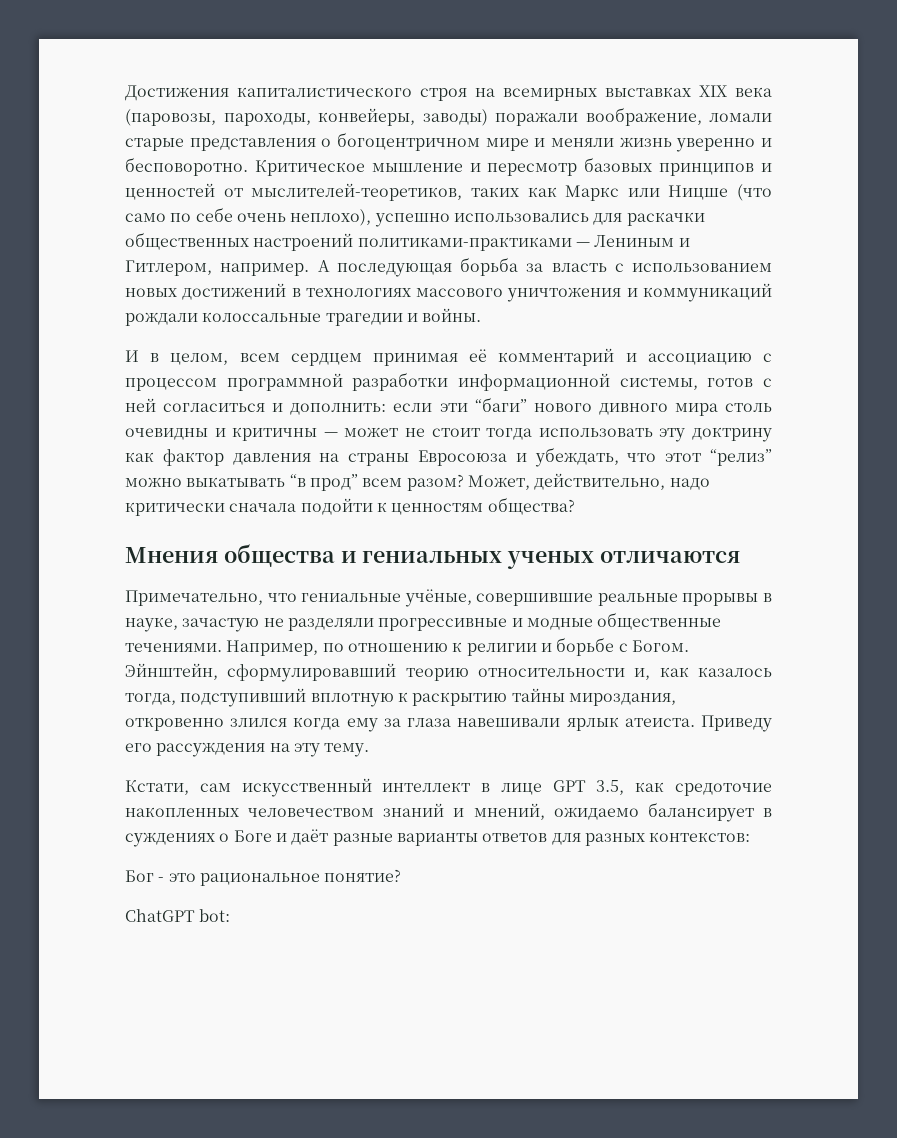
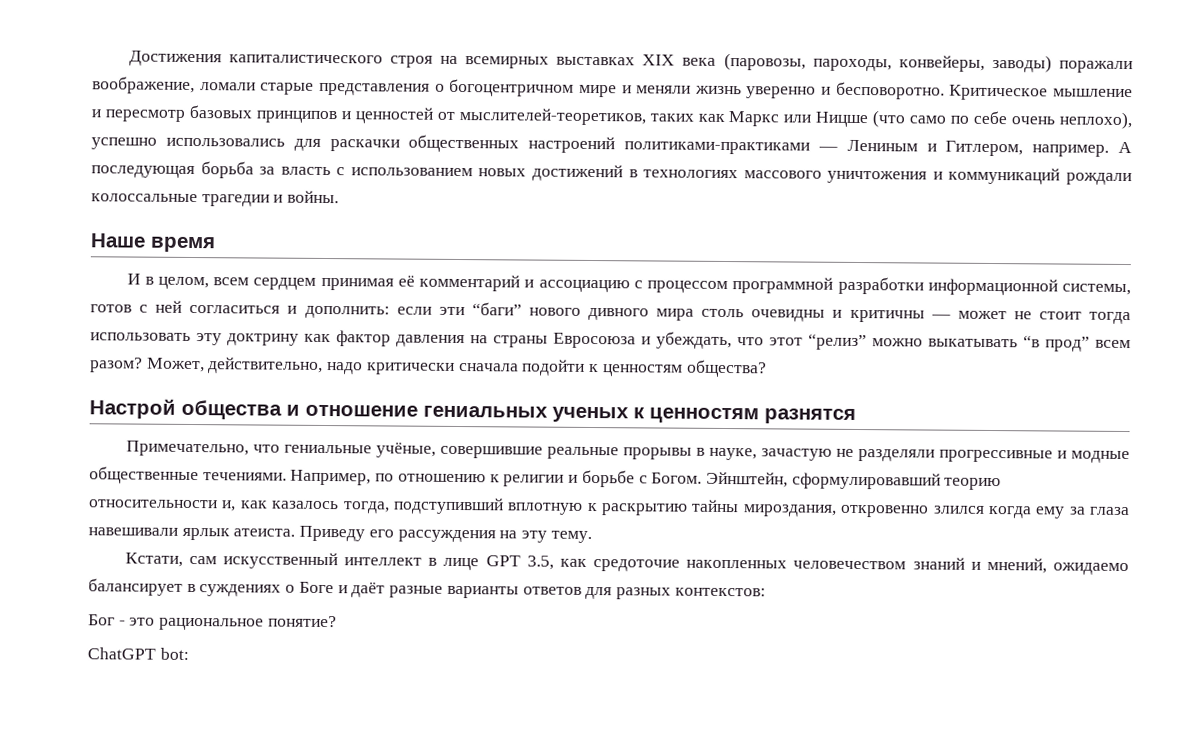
(482, 315) none -> [90,233,216,253] // Наше время
[125,547,218,563] Мнения -> [89,398,176,419] Настрой
(357, 557) none -> [305,404,418,417] отношение
[600,551,741,563] отличаются -> [633,407,856,424] к ценностям разнятся

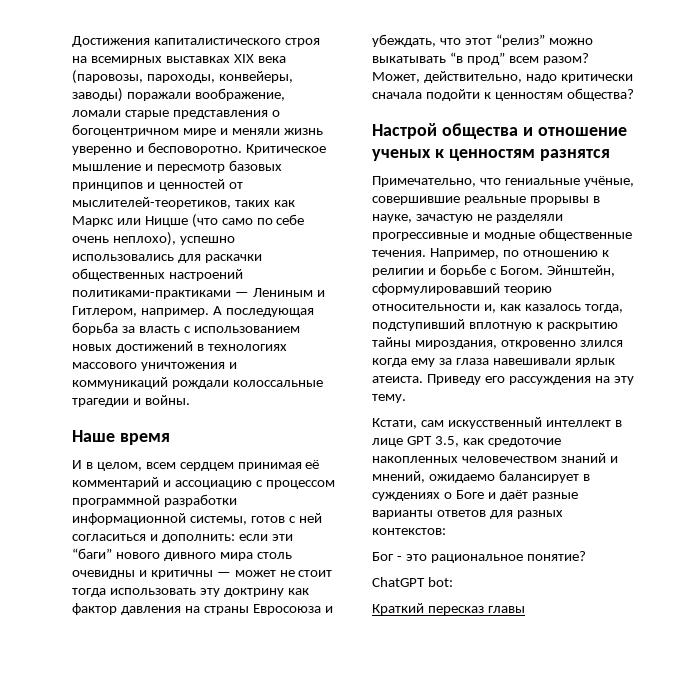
[423,405,548,418] гениальных -> (627, 131) none
[202,472,287,481] течениями. -> [372,250,426,257] течения.
(189, 653) none -> [372,603,525,615] // Краткий пересказ главы

